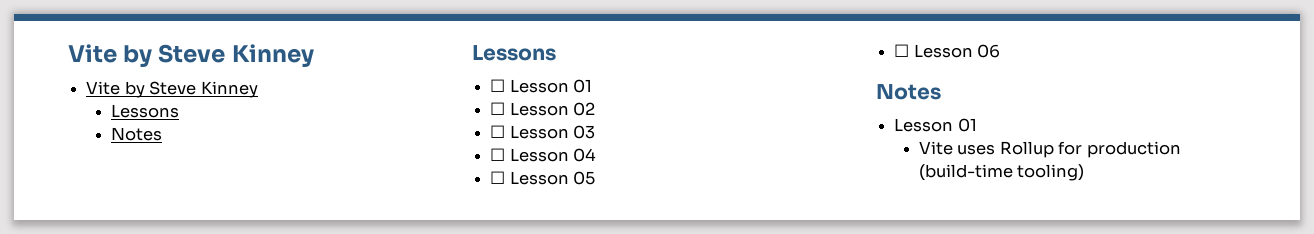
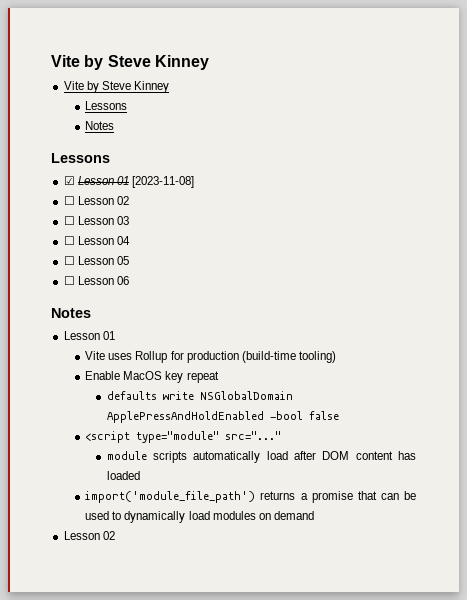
[490,79,593,93] ☐ Lesson 01 -> [63,176,194,188] ☑ Lesson 01 [2023-11-08]
(1085, 172) none -> [85,371,219,383] [106,391,293,400] [106,411,339,423] [85,431,282,443] [106,451,417,463] [106,471,140,480] [85,491,416,503] [85,511,314,523] [63,531,115,540] // Enable MacOS key repeat // defaults write NSGlobalDomain ApplePressAndHoldEnabled -bool false // <script type="module" src="..." // module scripts automatically load after DOM content has loaded // import('module_file_path') returns a promise that can be used to dynamically load modules on demand // Lesson 02

